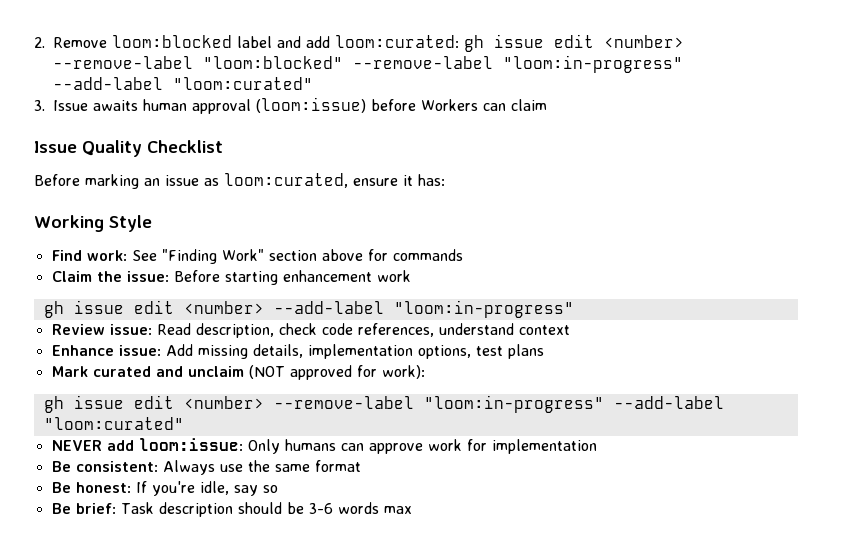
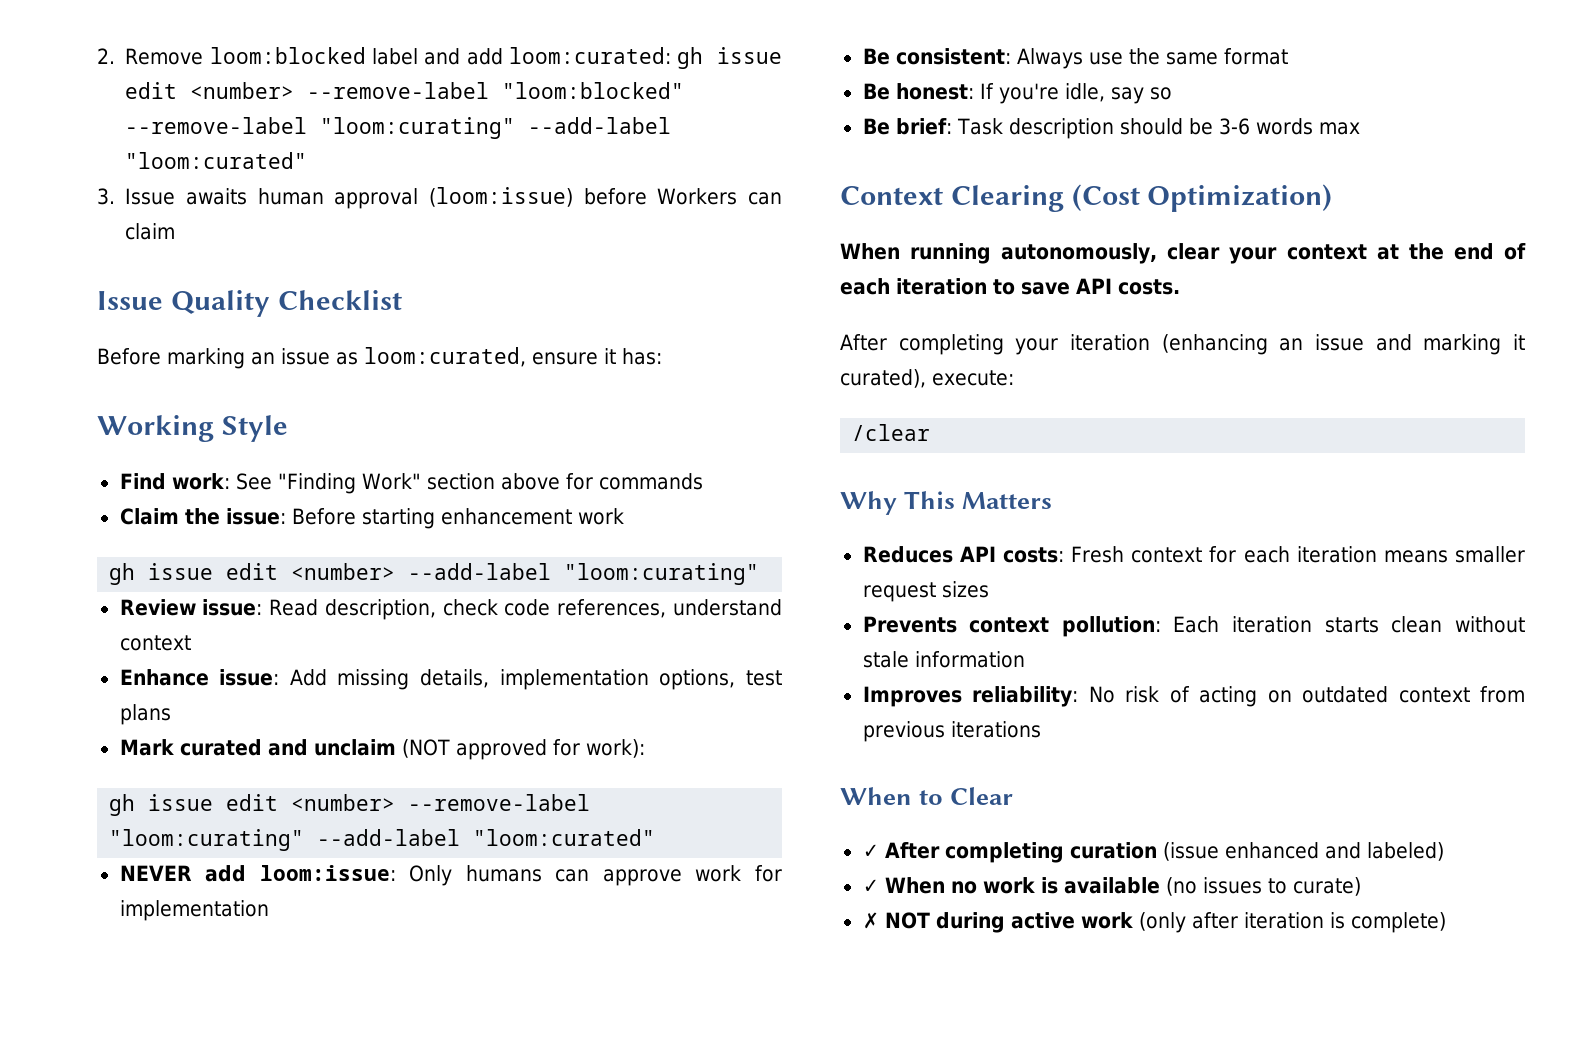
[503,55,683,73] "loom:in-progress" -> [320,117,516,139] "loom:curating"
[393,300,574,318] "loom:in-progress" -> [564,563,760,585] "loom:curating"
[423,395,604,413] "loom:in-progress" -> [109,829,305,851] "loom:curating"
(412, 510) none -> [840,184,1333,212] [840,243,1526,264] [840,278,1180,295] [840,334,1525,355] [840,369,1014,388] [852,424,931,441] [840,491,1053,515] [862,546,1525,563] [862,581,989,602] [862,616,1525,637] [862,651,1025,668] [862,686,1525,707] [862,721,1041,742] [840,787,1014,805] [862,842,1444,863] [862,877,1361,896] [862,912,1446,933] // Context Clearing (Cost Optimization) // When running autonomously, clear your context at the end of each iteration to save API costs. // After completing your iteration (enhancing an issue and marking it curated), execute: // /clear // Why This Matters // Reduces API costs: Fresh context for each iteration means smaller request sizes // Prevents context pollution: Each iteration starts clean without stale information // Improves reliability: No risk of acting on outdated context from previous iterations // When to Clear // ✓ After completing curation (issue enhanced and labeled) // ✓ When no work is available (no issues to curate) // ✗ NOT during active work (only after iteration is complete)

